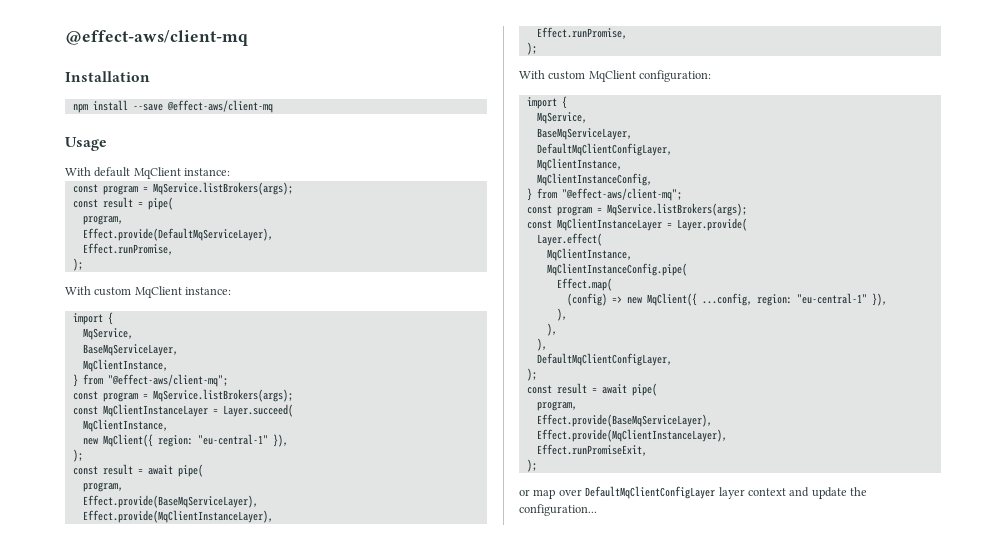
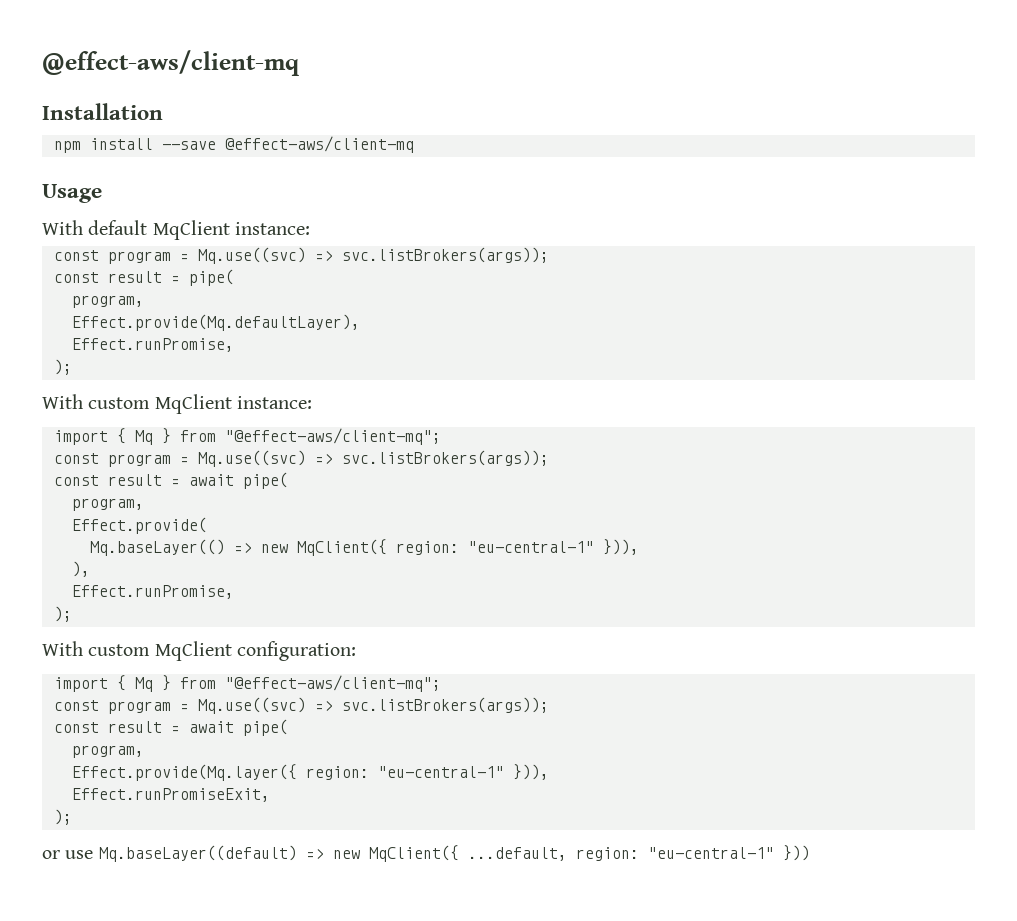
[152,182,293,195] MqService.listBrokers(args); -> [197,247,549,264] Mq.use((svc) => svc.listBrokers(args));
[82,228,273,241] Effect.provide(DefaultMqServiceLayer), -> [71,314,360,331] Effect.provide(Mq.defaultLayer),
[82,328,133,340] [82,344,178,356] [82,359,168,372] [72,374,228,387] [72,389,293,402] [72,404,293,417] [82,419,168,432] [82,434,288,447] [72,449,83,462] [72,464,203,477] [82,482,123,492] [82,495,258,508] [82,510,273,523] // MqService, // BaseMqServiceLayer, // MqClientInstance, // } from "@effect-aws/client-mq"; // const program = MqService.listBrokers(args); // const MqClientInstanceLayer = Layer.succeed( // MqClientInstance, // new MqClient({ region: "eu-central-1" }), // ); // const result = await pipe( // program, // Effect.provide(BaseMqServiceLayer), // Effect.provide(MqClientInstanceLayer), -> [134,428,441,445] [53,450,549,467] [53,472,288,489] [71,498,144,511] [71,517,207,534] [89,539,639,556] [71,561,90,577] Mq } from "@effect-aws/client-mq"; // const program = Mq.use((svc) => svc.listBrokers(args)); // const result = await pipe( // program, // Effect.provide( // Mq.baseLayer(() => new MqClient({ region: "eu-central-1" })), // ),
[536,112,587,124] [536,128,632,140] [536,143,672,156] [536,158,622,171] [536,173,652,186] [526,188,682,201] [526,203,747,216] [526,218,747,231] [536,233,602,246] [546,248,632,261] [546,263,687,276] [556,278,612,291] [566,293,887,306] [556,308,567,321] [546,323,557,336] [536,338,547,351] [536,353,672,366] [526,368,537,381] [526,383,657,396] [536,401,577,411] [536,414,712,427] [536,429,727,442] // MqService, // BaseMqServiceLayer, // DefaultMqClientConfigLayer, // MqClientInstance, // MqClientInstanceConfig, // } from "@effect-aws/client-mq"; // const program = MqService.listBrokers(args); // const MqClientInstanceLayer = Layer.provide( // Layer.effect( // MqClientInstance, // MqClientInstanceConfig.pipe( // Effect.map( // (config) => new MqClient({ ...config, region: "eu-central-1" }), // ), // ), // ), // DefaultMqClientConfigLayer, // ); // const result = await pipe( // program, // Effect.provide(BaseMqServiceLayer), // Effect.provide(MqClientInstanceLayer), -> [134,675,441,692] [53,697,549,714] [53,719,288,736] [71,745,144,758] [71,764,549,781] Mq } from "@effect-aws/client-mq"; // const program = Mq.use((svc) => svc.listBrokers(args)); // const result = await pipe( // program, // Effect.provide(Mq.layer({ region: "eu-central-1" })),
[533,486,867,499] [519,504,597,516] map over DefaultMqClientConfigLayer layer context and update the configuration... -> [65,845,810,862] use Mq.baseLayer((default) => new MqClient({ ...default, region: "eu-central-1" }))

